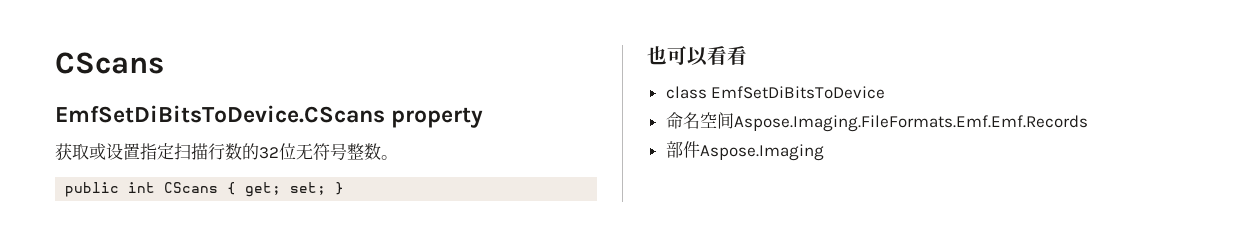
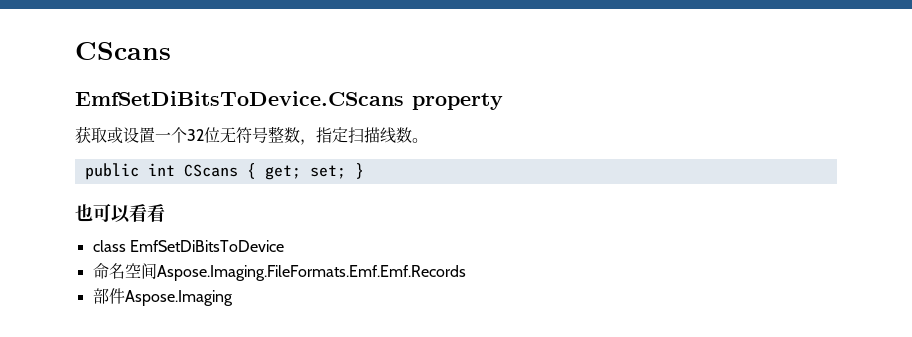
[140,143,259,160] 指定扫描行数的 -> [155,127,187,143] 一个
(381, 151) none -> [300,127,412,145] ，指定扫描线数

